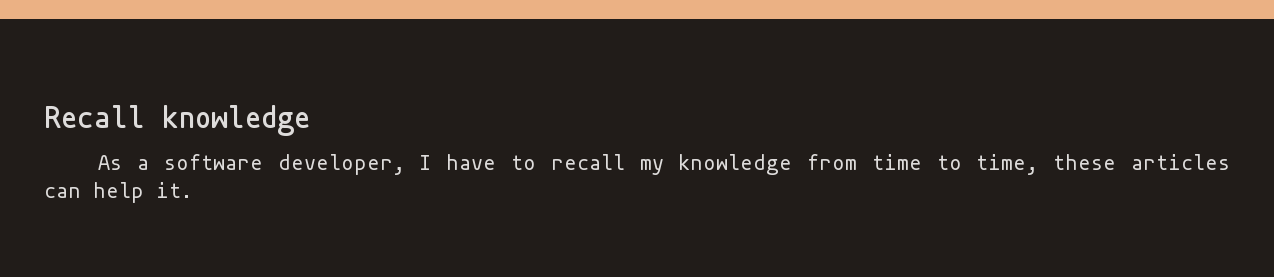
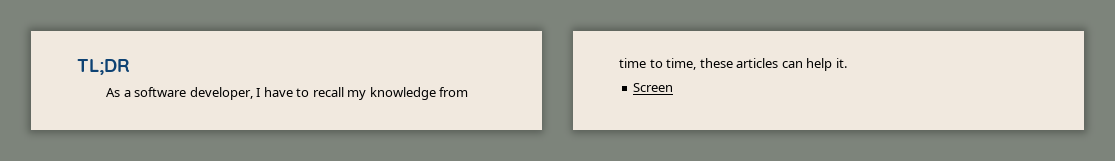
[44,105,310,136] Recall knowledge -> [77,59,130,75] TL;DR
(192, 190) none -> [633,83,674,92] // Screen

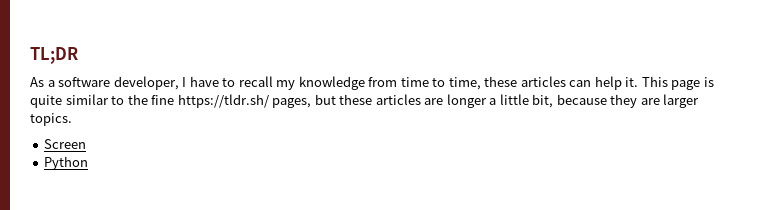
(847, 63) none -> [641,76,714,90] [30,94,700,108] [30,113,72,126] This page is quite similar to the fine https://tldr.sh/ pages, but these articles are longer a little bit, because they are larger topics.
(674, 87) none -> [44,156,89,170] // Python

